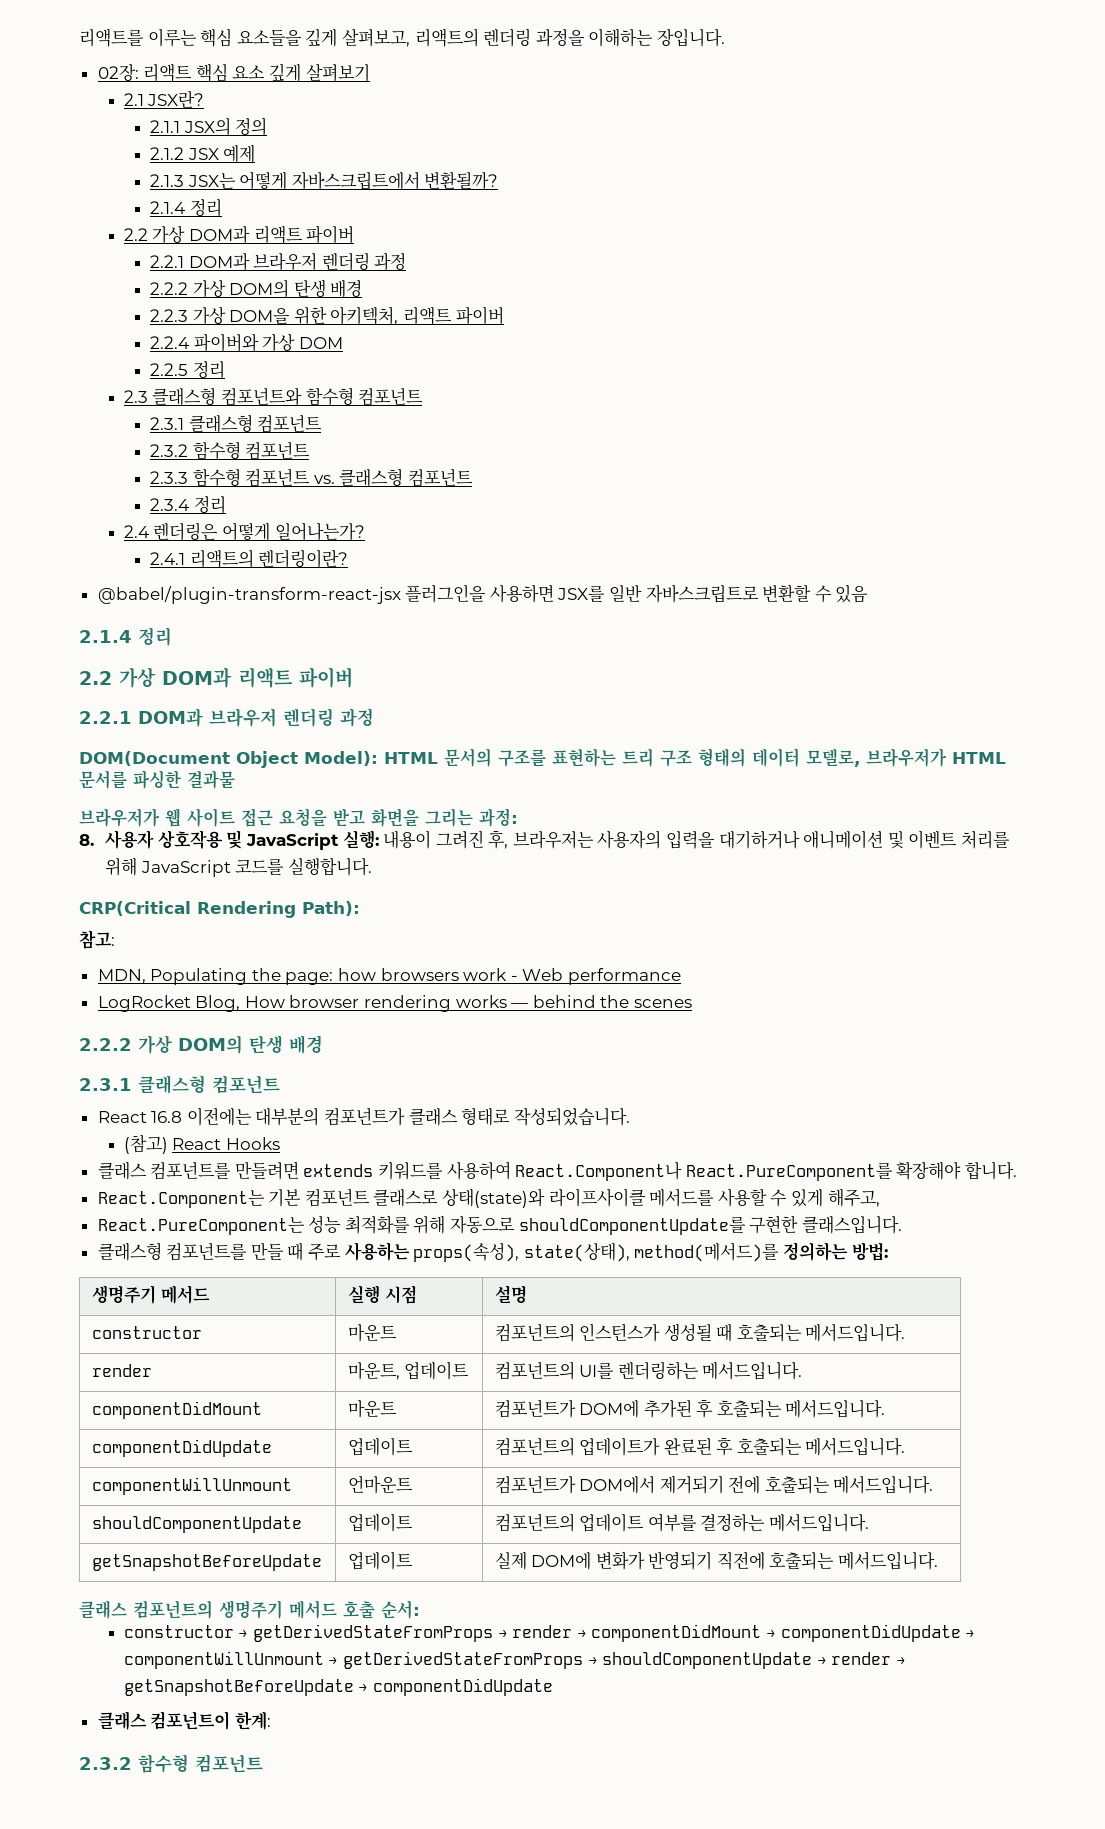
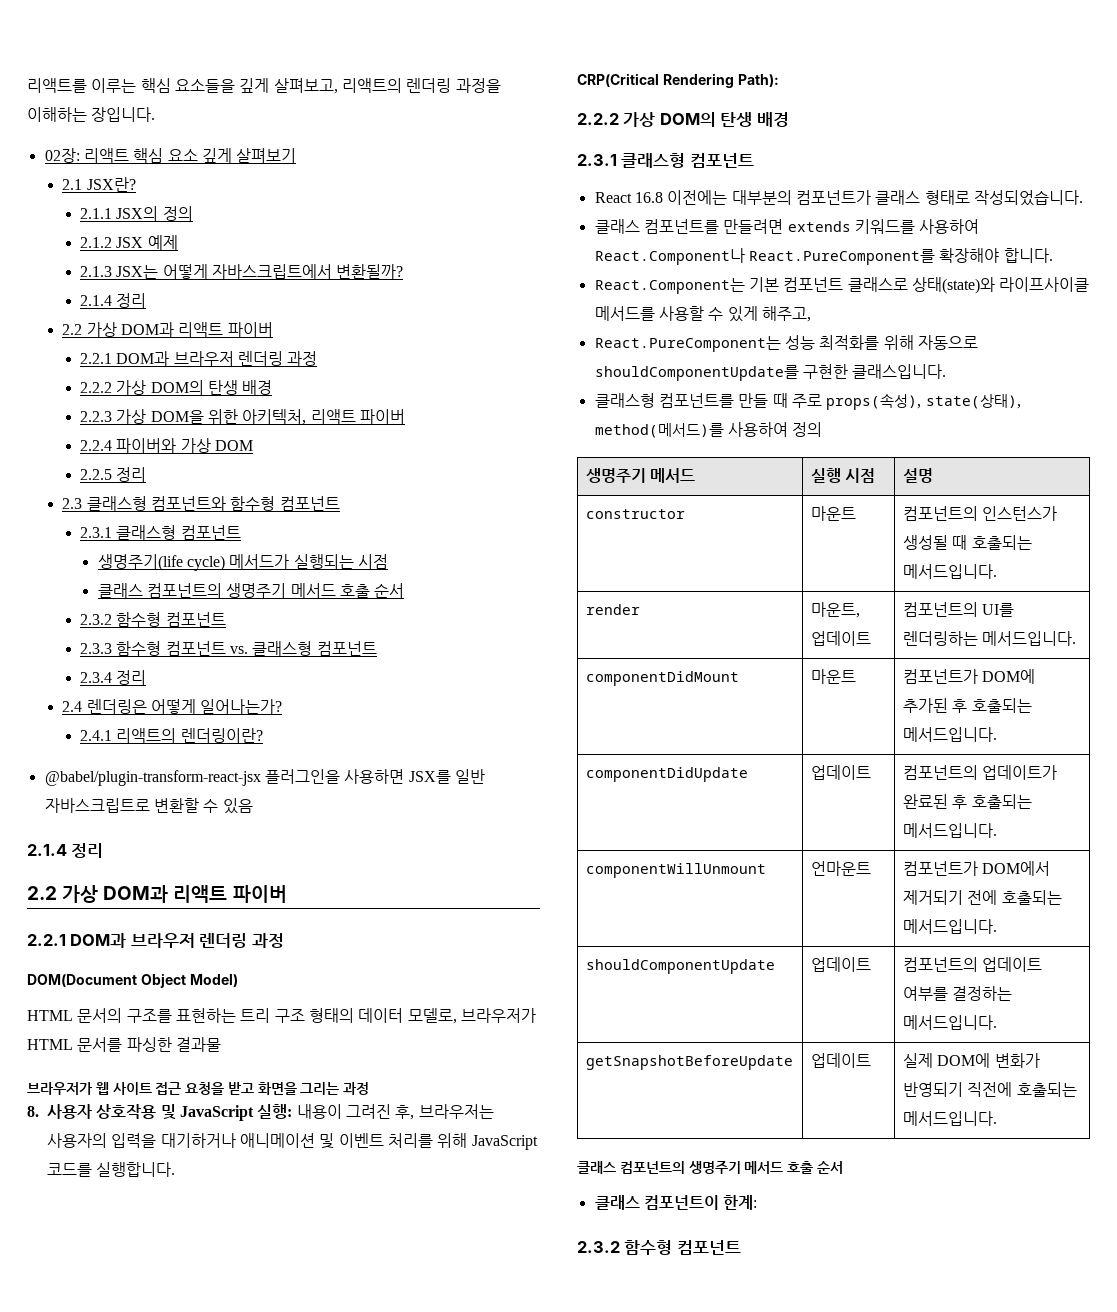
(323, 423) none -> [97,554,388,571] [97,583,405,598] // 생명주기(life cycle) 메서드가 실행되는 시점 // 클래스 컴포넌트의 생명주기 메서드 호출 순서
[304,751,378,766] Model): -> [189,974,238,987] Model) //
[479,808,518,827] 과정: -> [343,1082,370,1095] 과정
[79,930,115,949] [97,968,682,985] [97,995,693,1012] // 참고: // MDN, Populating the page: how browsers work - Web performance // LogRocket Blog, How browser rendering works — behind the scenes -> (779, 80) none
[123,1134,281,1154] // (참고) React Hooks -> (1083, 198) none
[344,1242,410,1261] 사용하는 -> (822, 401) none
[783,1242,888,1261] 정의하는 방법: -> [727,422,823,437] 사용하여 정의
[381,1600,420,1619] [123,1624,976,1642] [123,1651,906,1669] [123,1678,554,1696] 순서: // constructor → getDerivedStateFromProps → render → componentDidMount → componentDidUpdate → componentWillUnmount → getDerivedStateFromProps → shouldComponentUpdate → render → getSnapshotBeforeUpdate → componentDidUpdate -> [816,1161,843,1174] 순서

